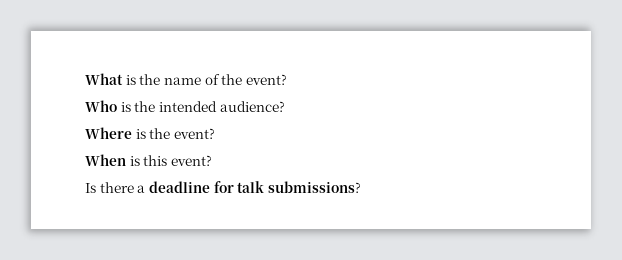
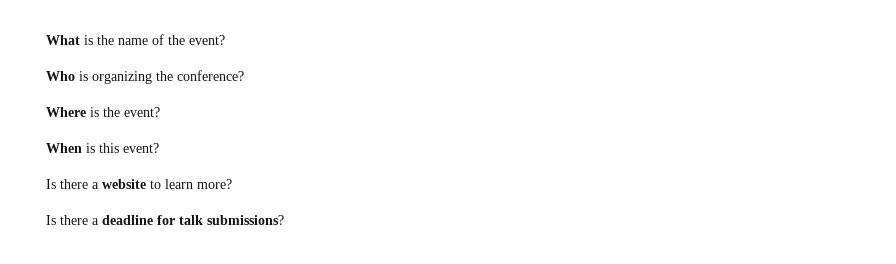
[134,101,285,112] the intended audience? -> [92,70,244,84] organizing the conference?
(212, 160) none -> [46,179,232,189] // Is there a website to learn more?

